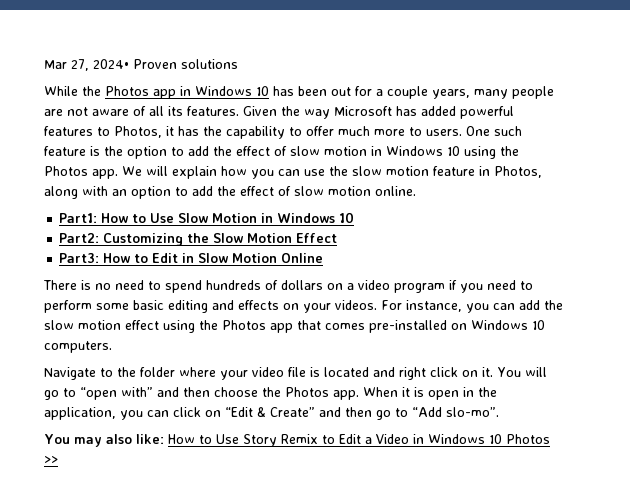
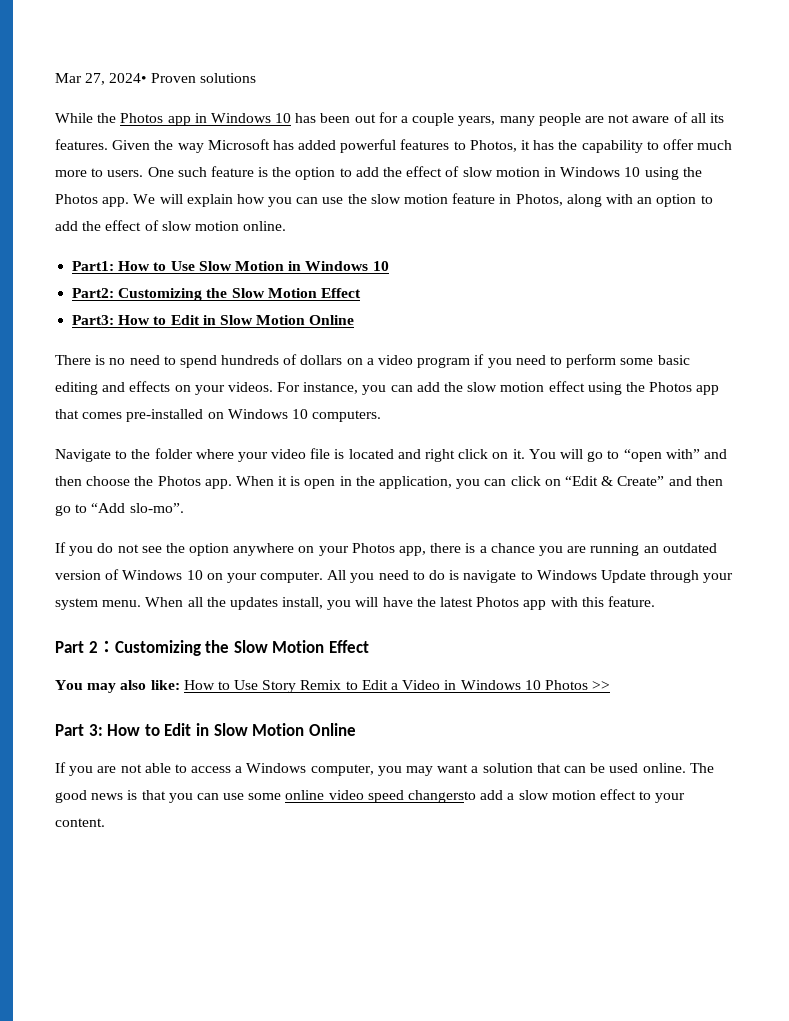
(499, 412) none -> [55,542,717,556] [55,569,734,583] [55,596,655,610] [55,640,369,656] // If you do not see the option anywhere on your Photos app, there is a chance you are running an outdated version of Windows 10 on your computer. All you need to do is navigate to Windows Update through your system menu. When all the updates install, you will have the latest Photos app with this feature. // Part 2：Customizing the Slow Motion Effect
(58, 460) none -> [55,723,356,736] [55,762,714,776] [55,789,686,803] [55,818,105,827] // Part 3: How to Edit in Slow Motion Online // If you are not able to access a Windows computer, you may want a solution that can be used online. The good news is that you can use some online video speed changersto add a slow motion effect to your content.

